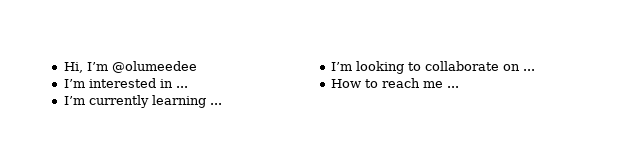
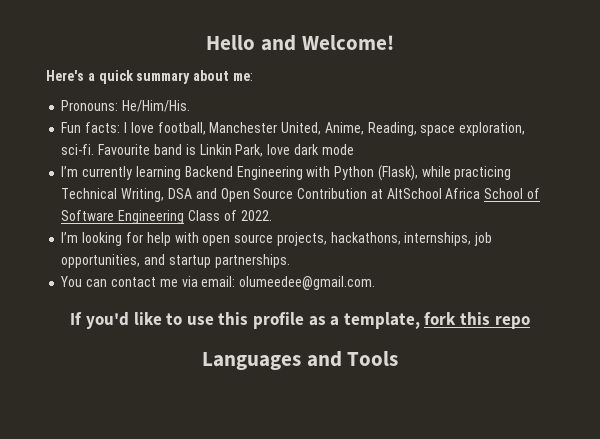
[63,61,197,73] [63,78,188,88] [63,95,222,108] [330,61,535,74] [330,78,459,88] Hi, I’m @olumeedee // I’m interested in ... // I’m currently learning ... // I’m looking to collaborate on ... // How to reach me ... -> [206,35,394,51] [46,70,253,84] [61,100,191,112] [61,122,526,136] [61,144,354,157] [61,165,512,181] [61,188,540,202] [61,210,272,224] [61,232,493,246] [61,254,290,268] [60,276,376,290] [70,312,530,329] [201,351,399,370] Hello and Welcome! // Here's a quick summary about me: // Pronouns: He/Him/His. // Fun facts: I love football, Manchester United, Anime, Reading, space exploration, sci-fi. Favourite band is Linkin Park, love dark mode // I’m currently learning Backend Engineering with Python (Flask), while practicing Technical Writing, DSA and Open Source Contribution at AltSchool Africa School of Software Engineering Class of 2022. // I’m looking for help with open source projects, hackathons, internships, job opportunities, and startup partnerships. // You can contact me via email: olumeedee@gmail.com. // If you'd like to use this profile as a template, fork this repo // Languages and Tools

